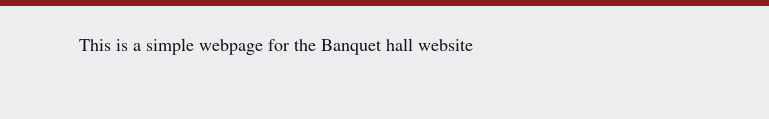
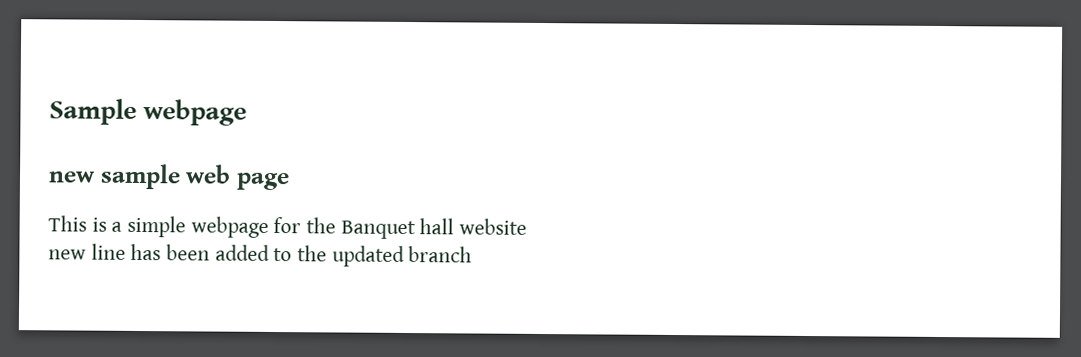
(79, 45) none -> [49,98,248,126] [48,163,290,191] Sample webpage // new sample web page //
(473, 45) none -> [48,243,473,267] // new line has been added to the updated branch

